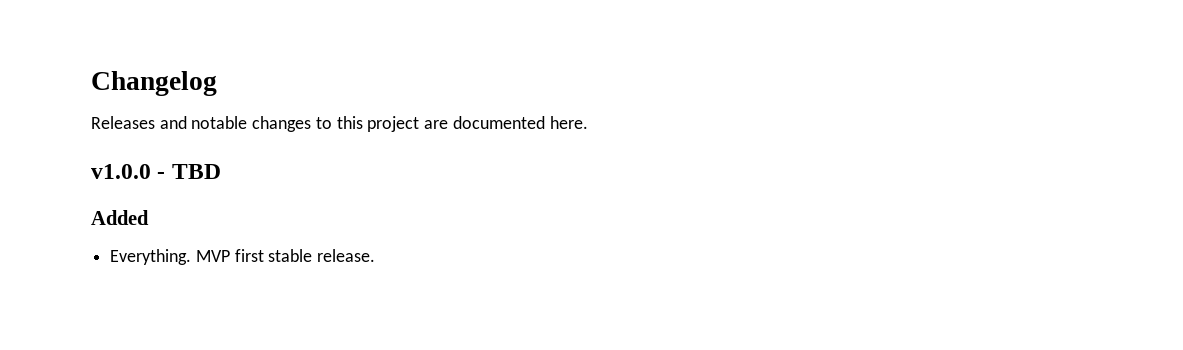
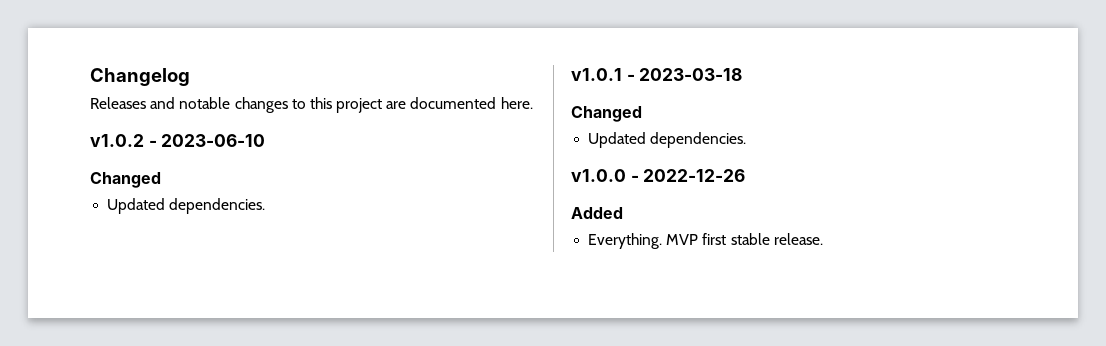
(588, 122) none -> [90,134,266,147] [90,172,161,188] [107,198,266,214] [571,68,743,81] [571,106,642,122] [588,132,747,148] // v1.0.2 - 2023-06-10 // Changed // Updated dependencies. // v1.0.1 - 2023-03-18 // Changed // Updated dependencies.
[171,164,221,179] TBD -> [643,169,746,182] 2022-12-26

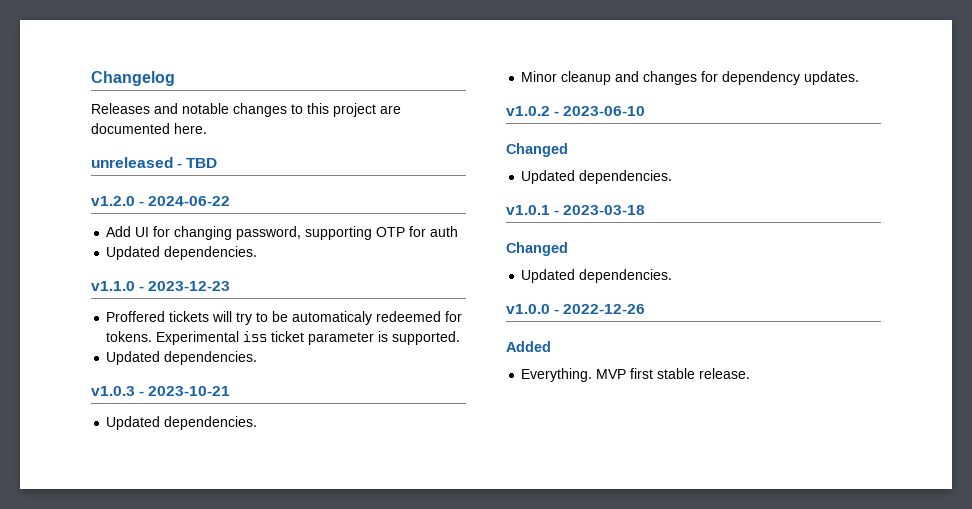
(533, 103) none -> [91,157,218,168] [91,196,231,206] [106,226,459,240] [106,246,258,260] [91,281,231,291] [106,311,463,325] [106,331,461,345] [106,351,258,365] [91,386,231,396] [106,416,258,430] [521,71,860,85] // unreleased - TBD // v1.2.0 - 2024-06-22 // Add UI for changing password, supporting OTP for auth // Updated dependencies. // v1.1.0 - 2023-12-23 // Proffered tickets will try to be automaticaly redeemed for tokens. Experimental iss ticket parameter is supported. // Updated dependencies. // v1.0.3 - 2023-10-21 // Updated dependencies. // Minor cleanup and changes for dependency updates.

